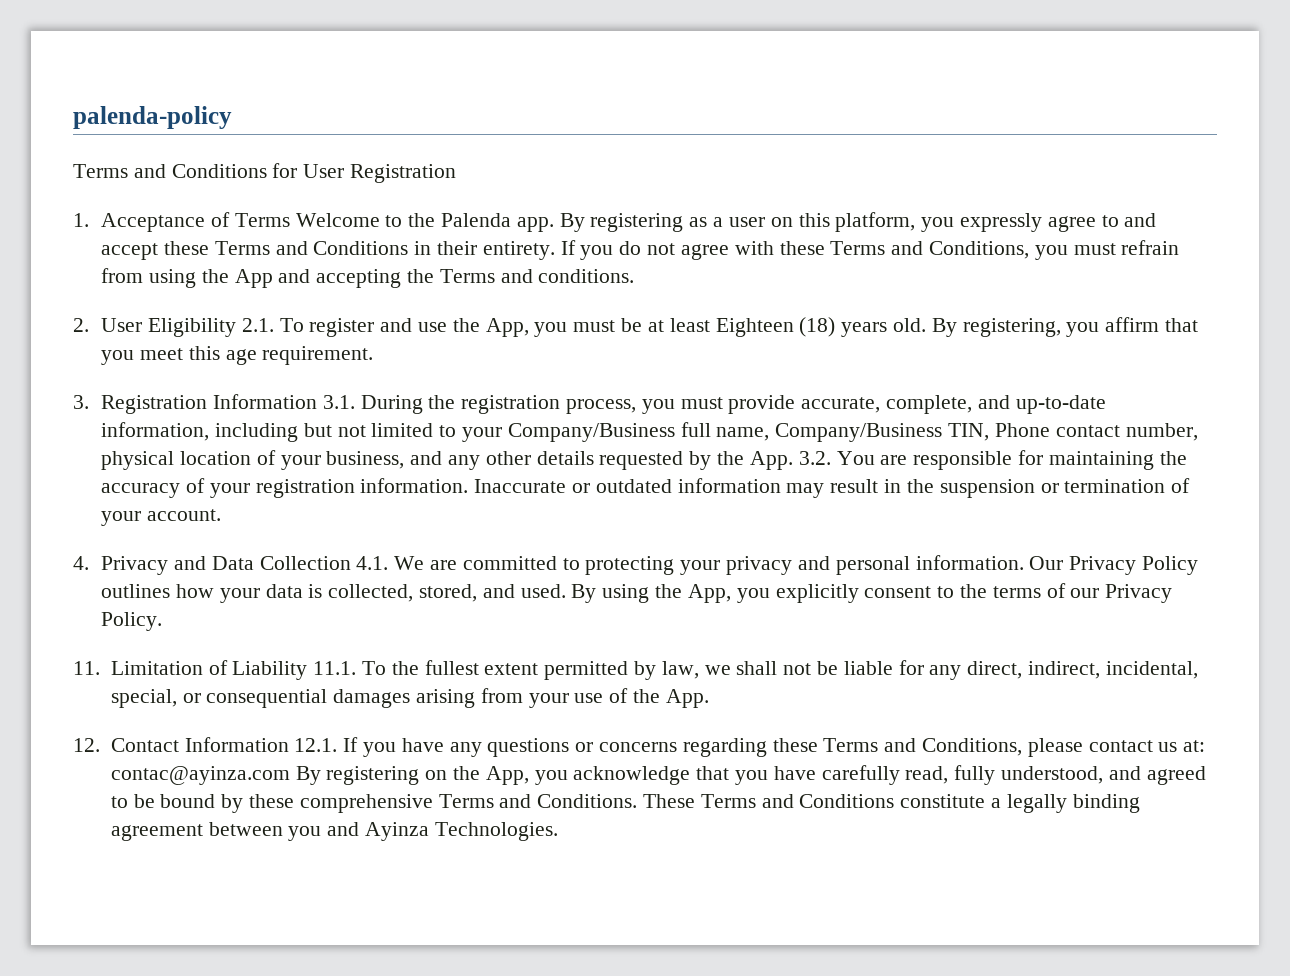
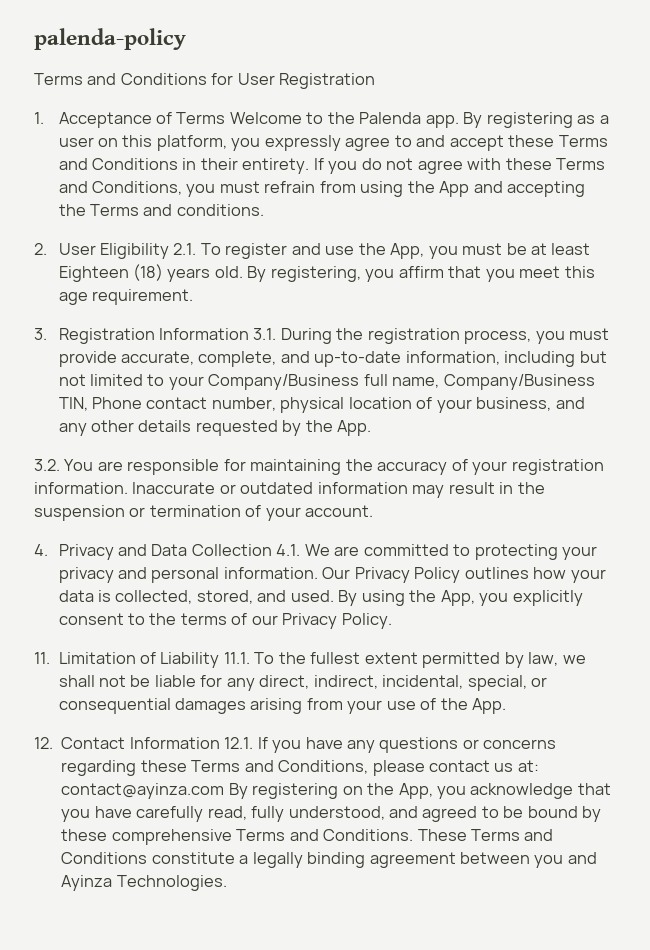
(793, 460) none -> (372, 428) //
[110,766,290,785] contac@ayinza.com -> [61,783,225,799] contact@ayinza.com

